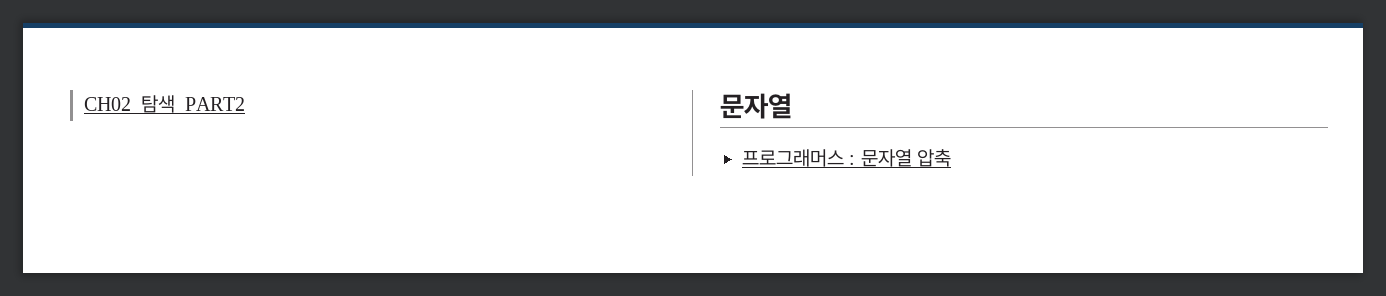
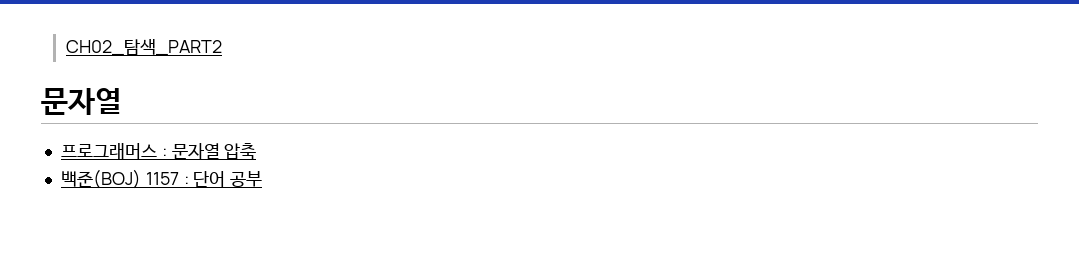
(952, 158) none -> [60,169,263,189] // 백준(BOJ) 1157 : 단어 공부

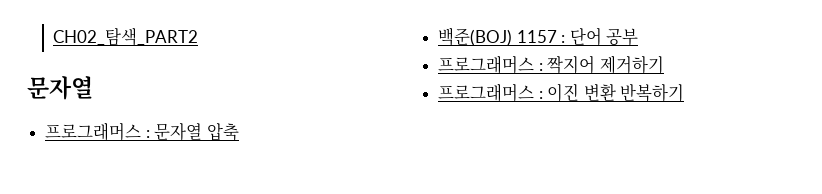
(263, 179) none -> [438,55,664,74] [438,83,684,102] // 프로그래머스 : 짝지어 제거하기 // 프로그래머스 : 이진 변환 반복하기

